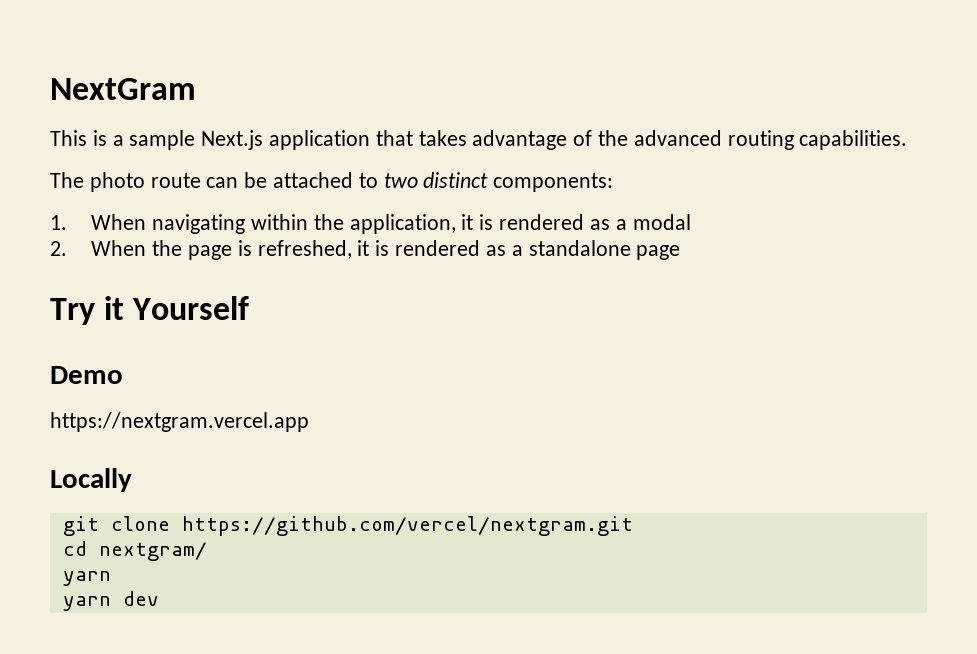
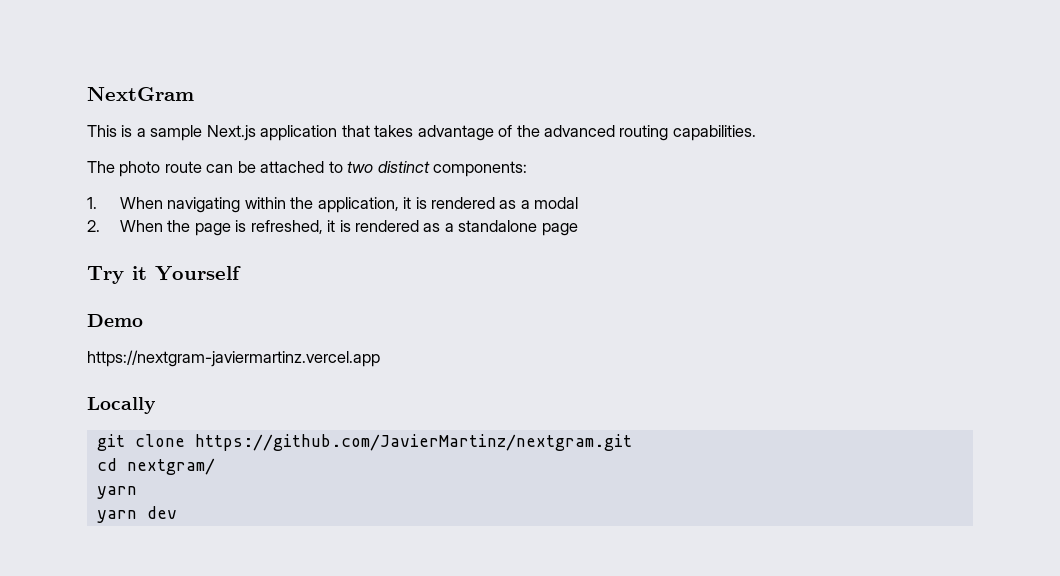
[50,412,309,432] https://nextgram.vercel.app -> [87,350,380,367] https://nextgram-javiermartinz.vercel.app
[181,516,633,536] https://github.com/vercel/nextgram.git -> [194,434,632,451] https://github.com/JavierMartinz/nextgram.git

